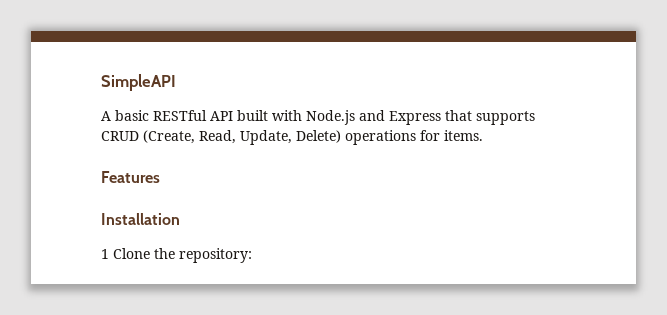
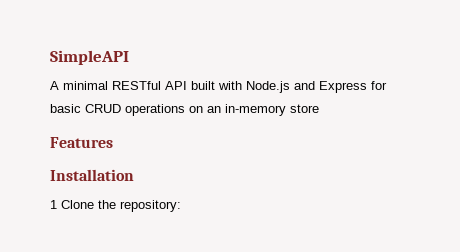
[115,110,149,121] basic -> [63,81,108,90] minimal
[445,110,535,125] [101,130,483,145] that supports CRUD (Create, Read, Update, Delete) operations for items. -> [371,81,387,90] [50,104,319,116] for basic CRUD operations on an in-memory store

